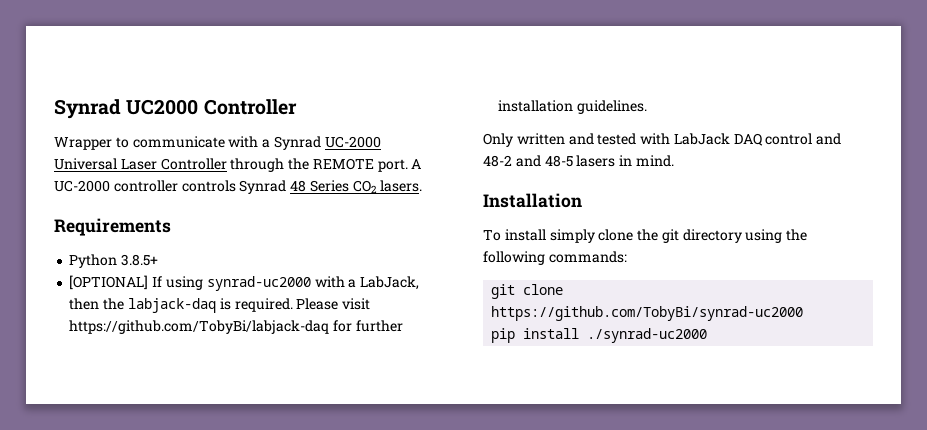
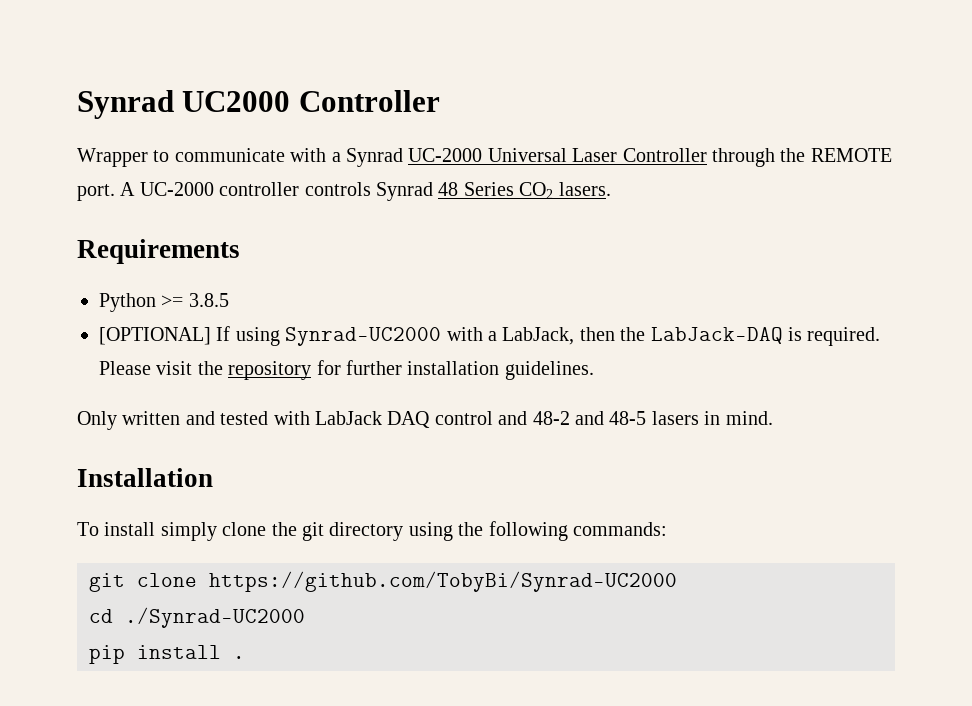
[121,254,159,266] 3.8.5+ -> [161,293,229,307] >= 3.8.5
[206,276,311,291] synrad-uc2000 -> [285,327,442,346] Synrad-UC2000
[127,298,216,313] labjack-daq -> [650,327,783,344] LabJack-DAQ
[69,320,330,334] https://github.com/TobyBi/labjack-daq -> [197,361,312,380] the repository
[491,306,804,321] https://github.com/TobyBi/synrad-uc2000 -> [209,571,677,592] [89,607,305,628] https://github.com/TobyBi/Synrad-UC2000 // cd ./Synrad-UC2000
[587,328,708,343] ./synrad-uc2000 -> [233,656,245,659] .

